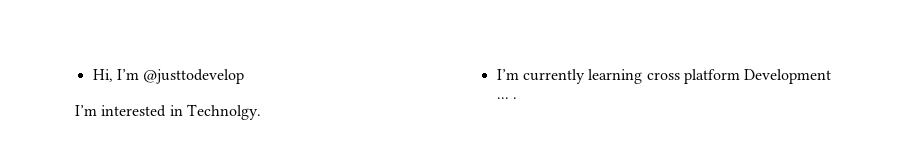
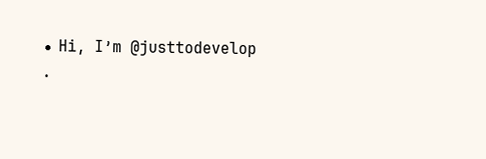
[75,104,261,120] [496,69,832,84] [496,97,509,99] I’m interested in Technolgy. // I’m currently learning cross platform Development ... -> (257, 48) none

